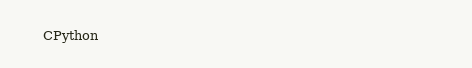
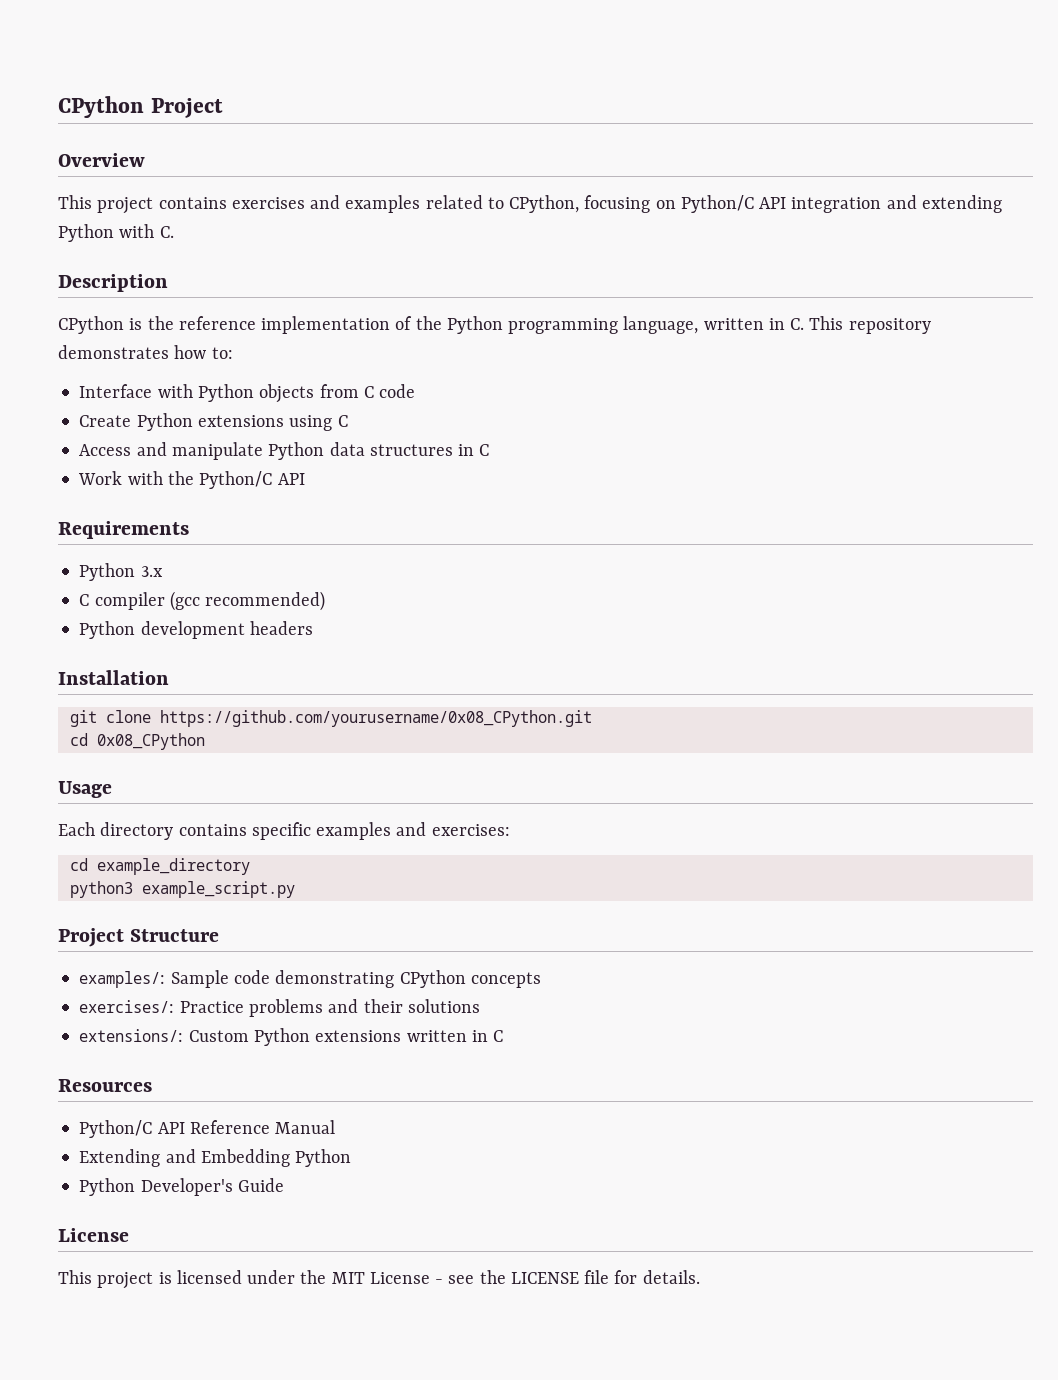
[43,30,99,43] CPython -> [58,96,223,118] [58,153,145,167] [58,195,1002,214] [58,224,174,242] [58,274,168,292] [58,316,931,334] [58,345,233,359] [79,384,416,403] [79,413,348,431] [79,442,490,460] [78,471,305,489] [58,521,189,539] [79,563,163,581] [79,591,326,611] [79,621,313,639] [58,670,169,685] [69,710,592,727] [69,733,205,750] [58,781,112,798] [58,822,510,840] [69,858,250,875] [69,881,295,898] [58,928,220,947] [79,970,541,988] [79,999,480,1017] [79,1028,504,1046] [58,1079,152,1092] [79,1120,336,1138] [79,1149,352,1167] [79,1178,284,1196] [58,1228,129,1242] [58,1270,700,1289] CPython Project // Overview // This project contains exercises and examples related to CPython, focusing on Python/C API integration and extending Python with C. // Description // CPython is the reference implementation of the Python programming language, written in C. This repository demonstrates how to: // Interface with Python objects from C code // Create Python extensions using C // Access and manipulate Python data structures in C // Work with the Python/C API // Requirements // Python 3.x // C compiler (gcc recommended) // Python development headers // Installation // git clone https://github.com/yourusername/0x08_CPython.git // cd 0x08_CPython // Usage // Each directory contains specific examples and exercises: // cd example_directory // python3 example_script.py // Project Structure // examples/: Sample code demonstrating CPython concepts // exercises/: Practice problems and their solutions // extensions/: Custom Python extensions written in C // Resources // Python/C API Reference Manual // Extending and Embedding Python // Python Developer's Guide // License // This project is licensed under the MIT License - see the LICENSE file for details.

